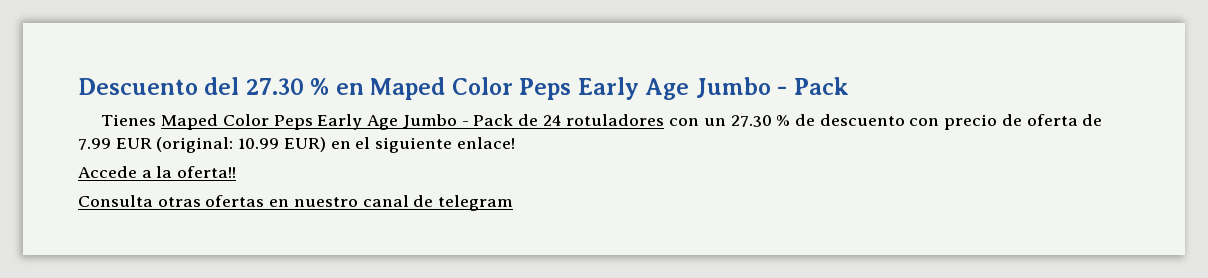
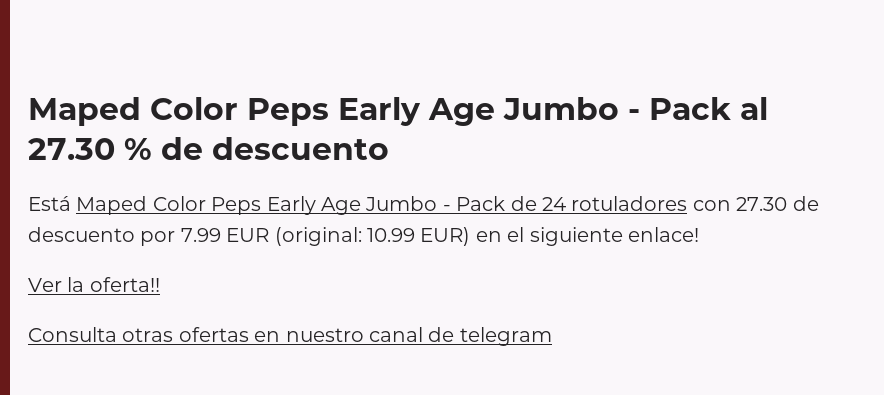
[78,77,849,100] [101,114,157,126] Descuento del 27.30 % en Maped Color Peps Early Age Jumbo - Pack // Tienes -> [28,97,768,126] [28,137,389,160] [28,196,71,211] Maped Color Peps Early Age Jumbo - Pack al 27.30 % de descuento // Está
[703,114,1103,130] un 27.30 % de descuento con precio de oferta de -> [736,196,819,211] [28,227,176,246] 27.30 de descuento por
[78,166,152,178] Accede a -> [28,278,62,292] Ver

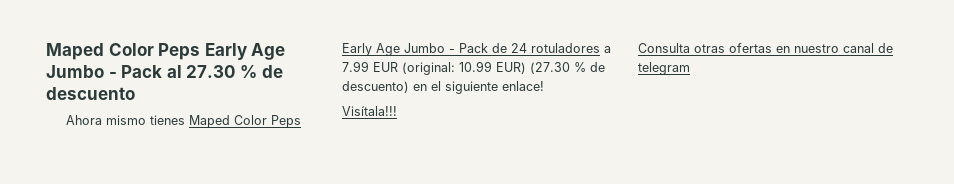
[28,196,71,211] Está -> [65,115,185,125] Ahora mismo tienes
[692,196,819,211] [28,227,176,246] con 27.30 de descuento por -> [604,46,611,53] a
(471, 236) none -> [530,62,605,74] [342,81,409,93] (27.30 % de descuento)
[28,277,160,292] Ver la oferta!! -> [342,106,397,116] Visítala!!!

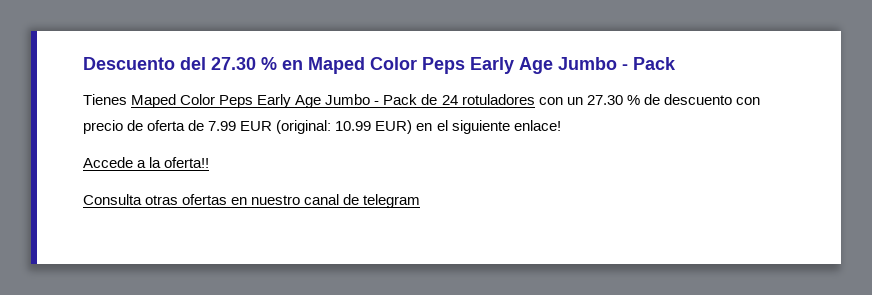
[46,43,286,60] [46,65,283,78] [46,87,135,100] [65,115,185,125] Maped Color Peps Early Age Jumbo - Pack al 27.30 % de descuento // Ahora mismo tienes -> [83,57,676,74] [83,94,127,105] Descuento del 27.30 % en Maped Color Peps Early Age Jumbo - Pack // Tienes
[604,46,611,53] a -> [538,94,760,105] [83,120,205,134] con un 27.30 % de descuento con precio de oferta de
[530,62,605,74] [342,81,409,93] (27.30 % de descuento) -> (413, 127) none
[342,106,397,116] Visítala!!! -> [83,157,210,168] Accede a la oferta!!

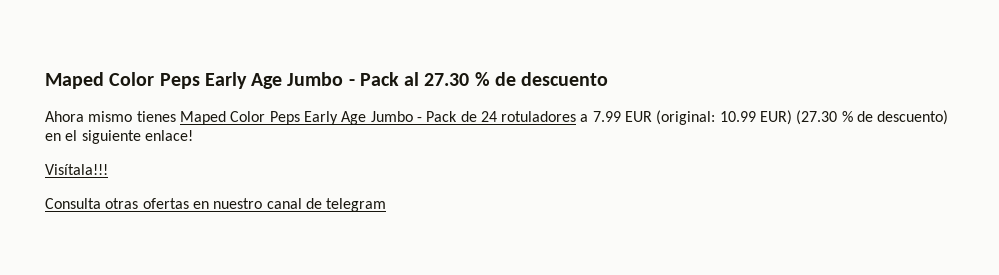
[83,57,676,74] [83,94,127,105] Descuento del 27.30 % en Maped Color Peps Early Age Jumbo - Pack // Tienes -> [45,72,609,89] [45,111,176,122] Maped Color Peps Early Age Jumbo - Pack al 27.30 % de descuento // Ahora mismo tienes
[538,94,760,105] [83,120,205,134] con un 27.30 % de descuento con precio de oferta de -> [580,114,589,122] a
(413, 127) none -> [796,110,949,125] (27.30 % de descuento)
[83,157,210,168] Accede a la oferta!! -> [45,164,108,175] Visítala!!!

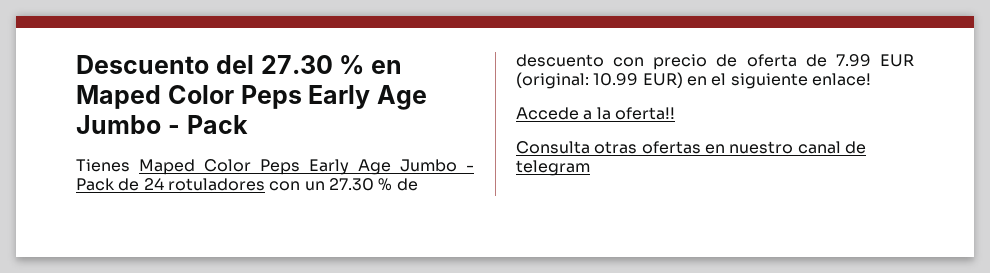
[45,72,609,89] [45,111,176,122] Maped Color Peps Early Age Jumbo - Pack al 27.30 % de descuento // Ahora mismo tienes -> [76,55,402,75] [76,85,427,110] [76,115,248,134] [76,159,130,172] Descuento del 27.30 % en Maped Color Peps Early Age Jumbo - Pack // Tienes
[580,114,589,122] a -> [269,178,418,191] [516,54,827,70] con un 27.30 % de descuento con precio de oferta de
[796,110,949,125] (27.30 % de descuento) -> (683, 80) none
[45,164,108,175] Visítala!!! -> [516,107,675,120] Accede a la oferta!!

